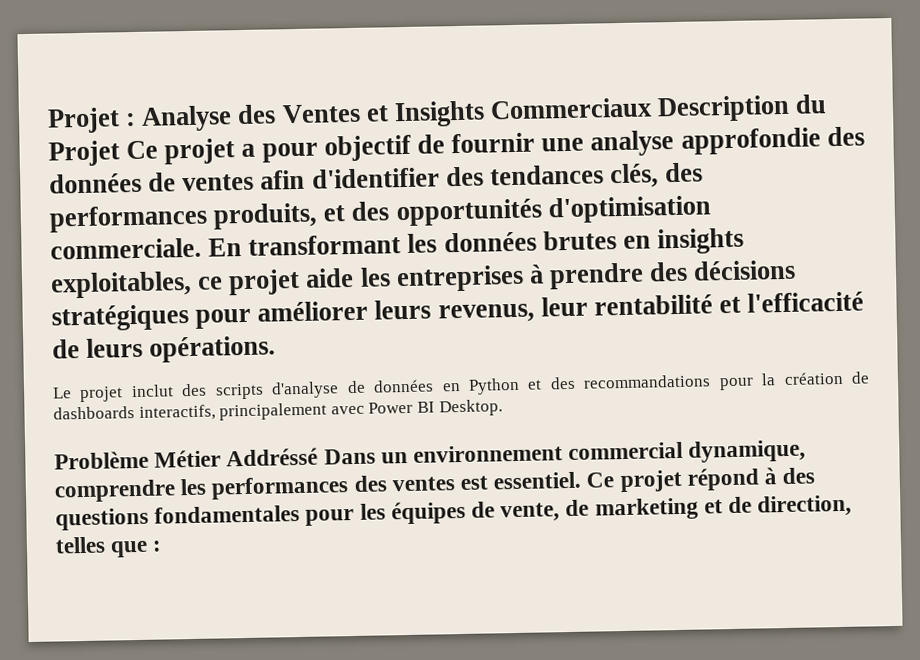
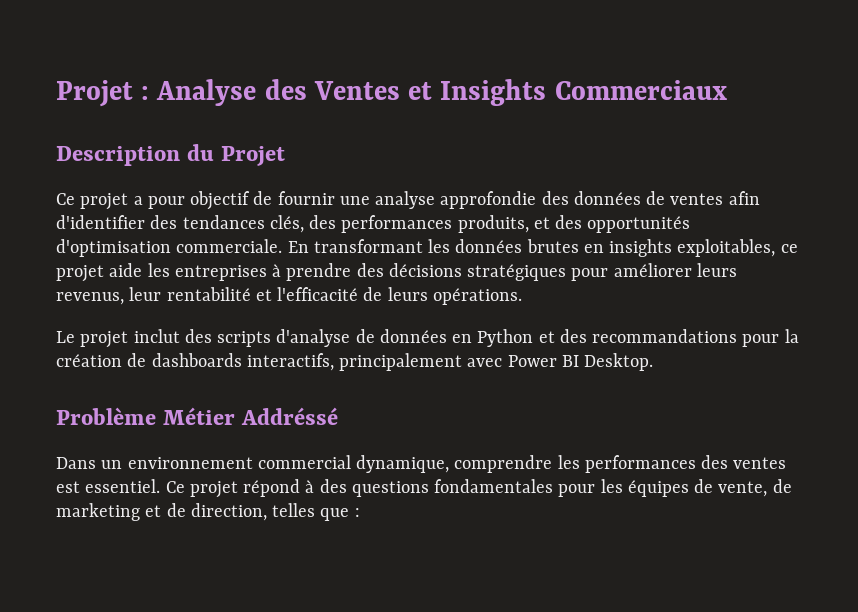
(654, 108) none -> (727, 90) //
(120, 153) none -> (286, 156) //
(319, 457) none -> (339, 416) //

